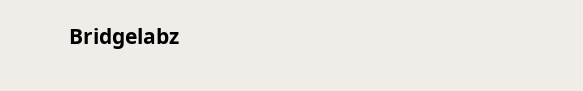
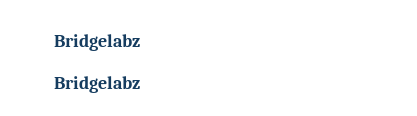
[69,28,179,49] Bridgelabz -> [54,34,140,51] [54,76,140,93] Bridgelabz // Bridgelabz

